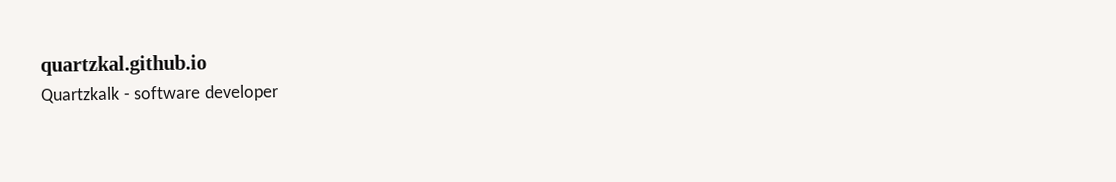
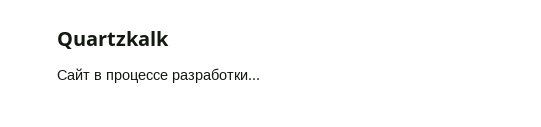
[40,54,207,76] [40,84,280,104] quartzkal.github.io // Quartzkalk - software developer -> [57,31,169,49] [57,68,260,83] Quartzkalk // Сайт в процессе разработки...

